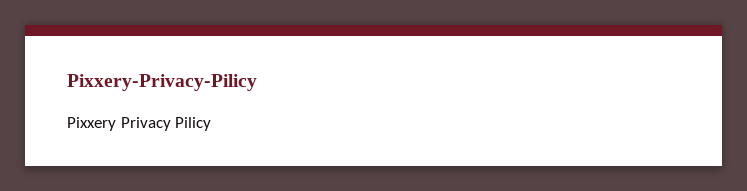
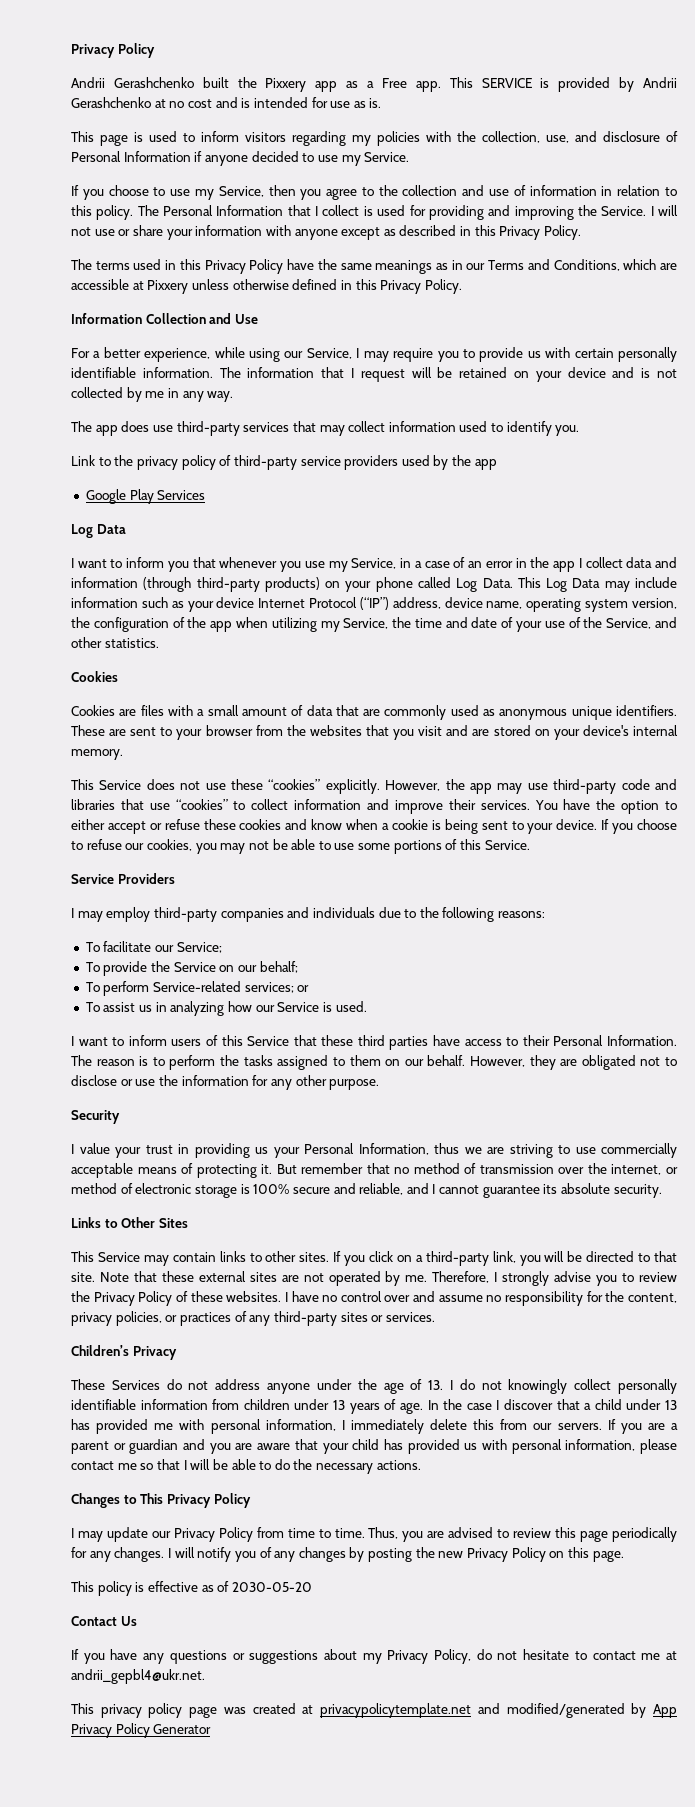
[67,74,257,91] [67,117,212,131] Pixxery-Privacy-Pilicy // Pixxery Privacy Pilicy -> [71,43,155,58] [71,77,678,92] [71,97,382,108] [71,131,678,146] [71,151,410,166] [71,185,677,200] [71,205,679,220] [71,225,582,240] [71,259,677,274] [71,279,462,294] [71,313,258,324] [71,347,678,362] [71,367,677,382] [71,387,234,402] [71,421,580,436] [71,455,497,470] [85,489,206,504] [71,524,126,538] [71,557,678,572] [71,577,677,592] [71,597,678,612] [71,617,677,632] [71,637,159,648] [71,671,118,682] [71,705,677,720] [71,725,678,740] [71,749,123,760] [71,779,677,794] [71,799,677,814] [71,819,678,834] [71,839,530,854] [71,873,175,884] [71,907,546,922] [85,941,222,953] [85,961,298,976] [85,981,310,996] [85,1001,367,1016] [71,1035,677,1050] [71,1055,677,1070] [71,1075,380,1090] [71,1110,120,1124] [71,1143,677,1158] [71,1163,678,1178] [71,1183,662,1198] [71,1217,188,1228] [71,1251,677,1266] [71,1271,678,1286] [71,1291,677,1306] [71,1311,435,1326] [71,1345,177,1360] [71,1379,677,1394] [71,1399,677,1414] [71,1419,678,1434] [71,1439,677,1454] [71,1459,421,1474] [71,1493,251,1508] [71,1527,678,1542] [71,1547,624,1562] [71,1581,312,1596] [71,1616,137,1626] [71,1649,677,1664] [71,1669,205,1684] [71,1703,677,1718] [71,1723,212,1738] Privacy Policy // Andrii Gerashchenko built the Pixxery app as a Free app. This SERVICE is provided by Andrii Gerashchenko at no cost and is intended for use as is. // This page is used to inform visitors regarding my policies with the collection, use, and disclosure of Personal Information if anyone decided to use my Service. // If you choose to use my Service, then you agree to the collection and use of information in relation to this policy. The Personal Information that I collect is used for providing and improving the Service. I will not use or share your information with anyone except as described in this Privacy Policy. // The terms used in this Privacy Policy have the same meanings as in our Terms and Conditions, which are accessible at Pixxery unless otherwise defined in this Privacy Policy. // Information Collection and Use // For a better experience, while using our Service, I may require you to provide us with certain personally identifiable information. The information that I request will be retained on your device and is not collected by me in any way. // The app does use third-party services that may collect information used to identify you. // Link to the privacy policy of third-party service providers used by the app // Google Play Services // Log Data // I want to inform you that whenever you use my Service, in a case of an error in the app I collect data and information (through third-party products) on your phone called Log Data. This Log Data may include information such as your device Internet Protocol (“IP”) address, device name, operating system version, the configuration of the app when utilizing my Service, the time and date of your use of the Service, and other statistics. // Cookies // Cookies are files with a small amount of data that are commonly used as anonymous unique identifiers. These are sent to your browser from the websites that you visit and are stored on your device's internal memory. // This Service does not use these “cookies” explicitly. However, the app may use third-party code and libraries that use “cookies” to collect information and improve their services. You have the option to either accept or refuse these cookies and know when a cookie is being sent to your device. If you choose to refuse our cookies, you may not be able to use some portions of this Service. // Service Providers // I may employ third-party companies and individuals due to the following reasons: // To facilitate our Service; // To provide the Service on our behalf; // To perform Service-related services; or // To assist us in analyzing how our Service is used. // I want to inform users of this Service that these third parties have access to their Personal Information. The reason is to perform the tasks assigned to them on our behalf. However, they are obligated not to disclose or use the information for any other purpose. // Security // I value your trust in providing us your Personal Information, thus we are striving to use commercially acceptable means of protecting it. But remember that no method of transmission over the internet, or method of electronic storage is 100% secure and reliable, and I cannot guarantee its absolute security. // Links to Other Sites // This Service may contain links to other sites. If you click on a third-party link, you will be directed to that site. Note that these external sites are not operated by me. Therefore, I strongly advise you to review the Privacy Policy of these websites. I have no control over and assume no responsibility for the content, privacy policies, or practices of any third-party sites or services. // Children’s Privacy // These Services do not address anyone under the age of 13. I do not knowingly collect personally identifiable information from children under 13 years of age. In the case I discover that a child under 13 has provided me with personal information, I immediately delete this from our servers. If you are a parent or guardian and you are aware that your child has provided us with personal information, please contact me so that I will be able to do the necessary actions. // Changes to This Privacy Policy // I may update our Privacy Policy from time to time. Thus, you are advised to review this page periodically for any changes. I will notify you of any changes by posting the new Privacy Policy on this page. // This policy is effective as of 2030-05-20 // Contact Us // If you have any questions or suggestions about my Privacy Policy, do not hesitate to contact me at andrii_gepbl4@ukr.net. // This privacy policy page was created at privacypolicytemplate.net and modified/generated by App Privacy Policy Generator

